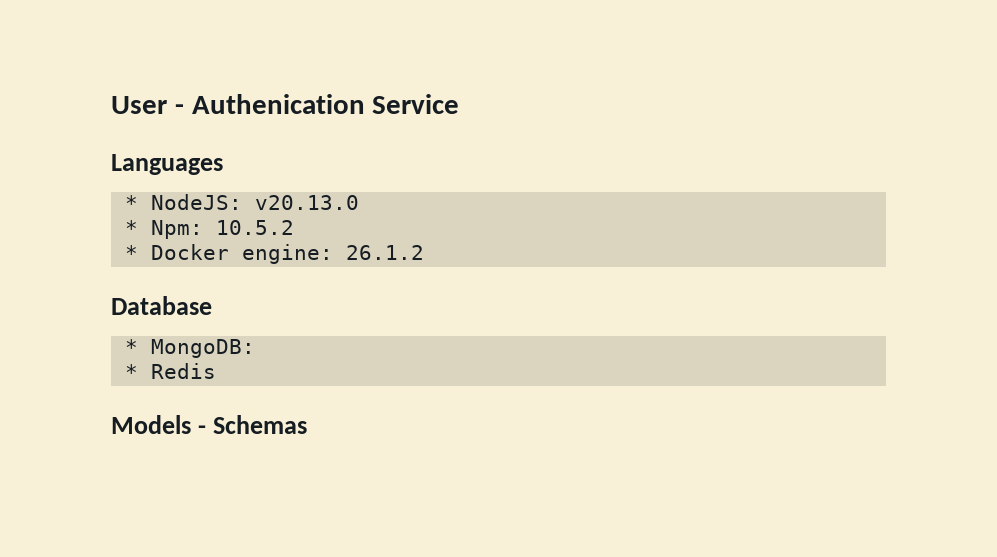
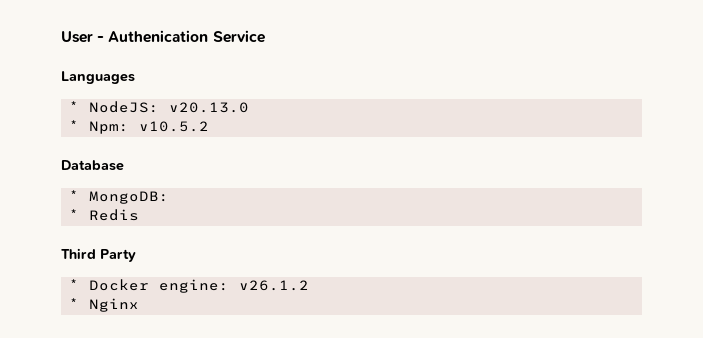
[215,220,294,235] [124,244,424,264] 10.5.2 // * Docker engine: 26.1.2 -> [139,121,210,132] v10.5.2
[111,415,308,434] Models - Schemas -> [61,248,136,262] [69,279,310,293] [69,298,140,312] Third Party // * Docker engine: v26.1.2 // * Nginx

